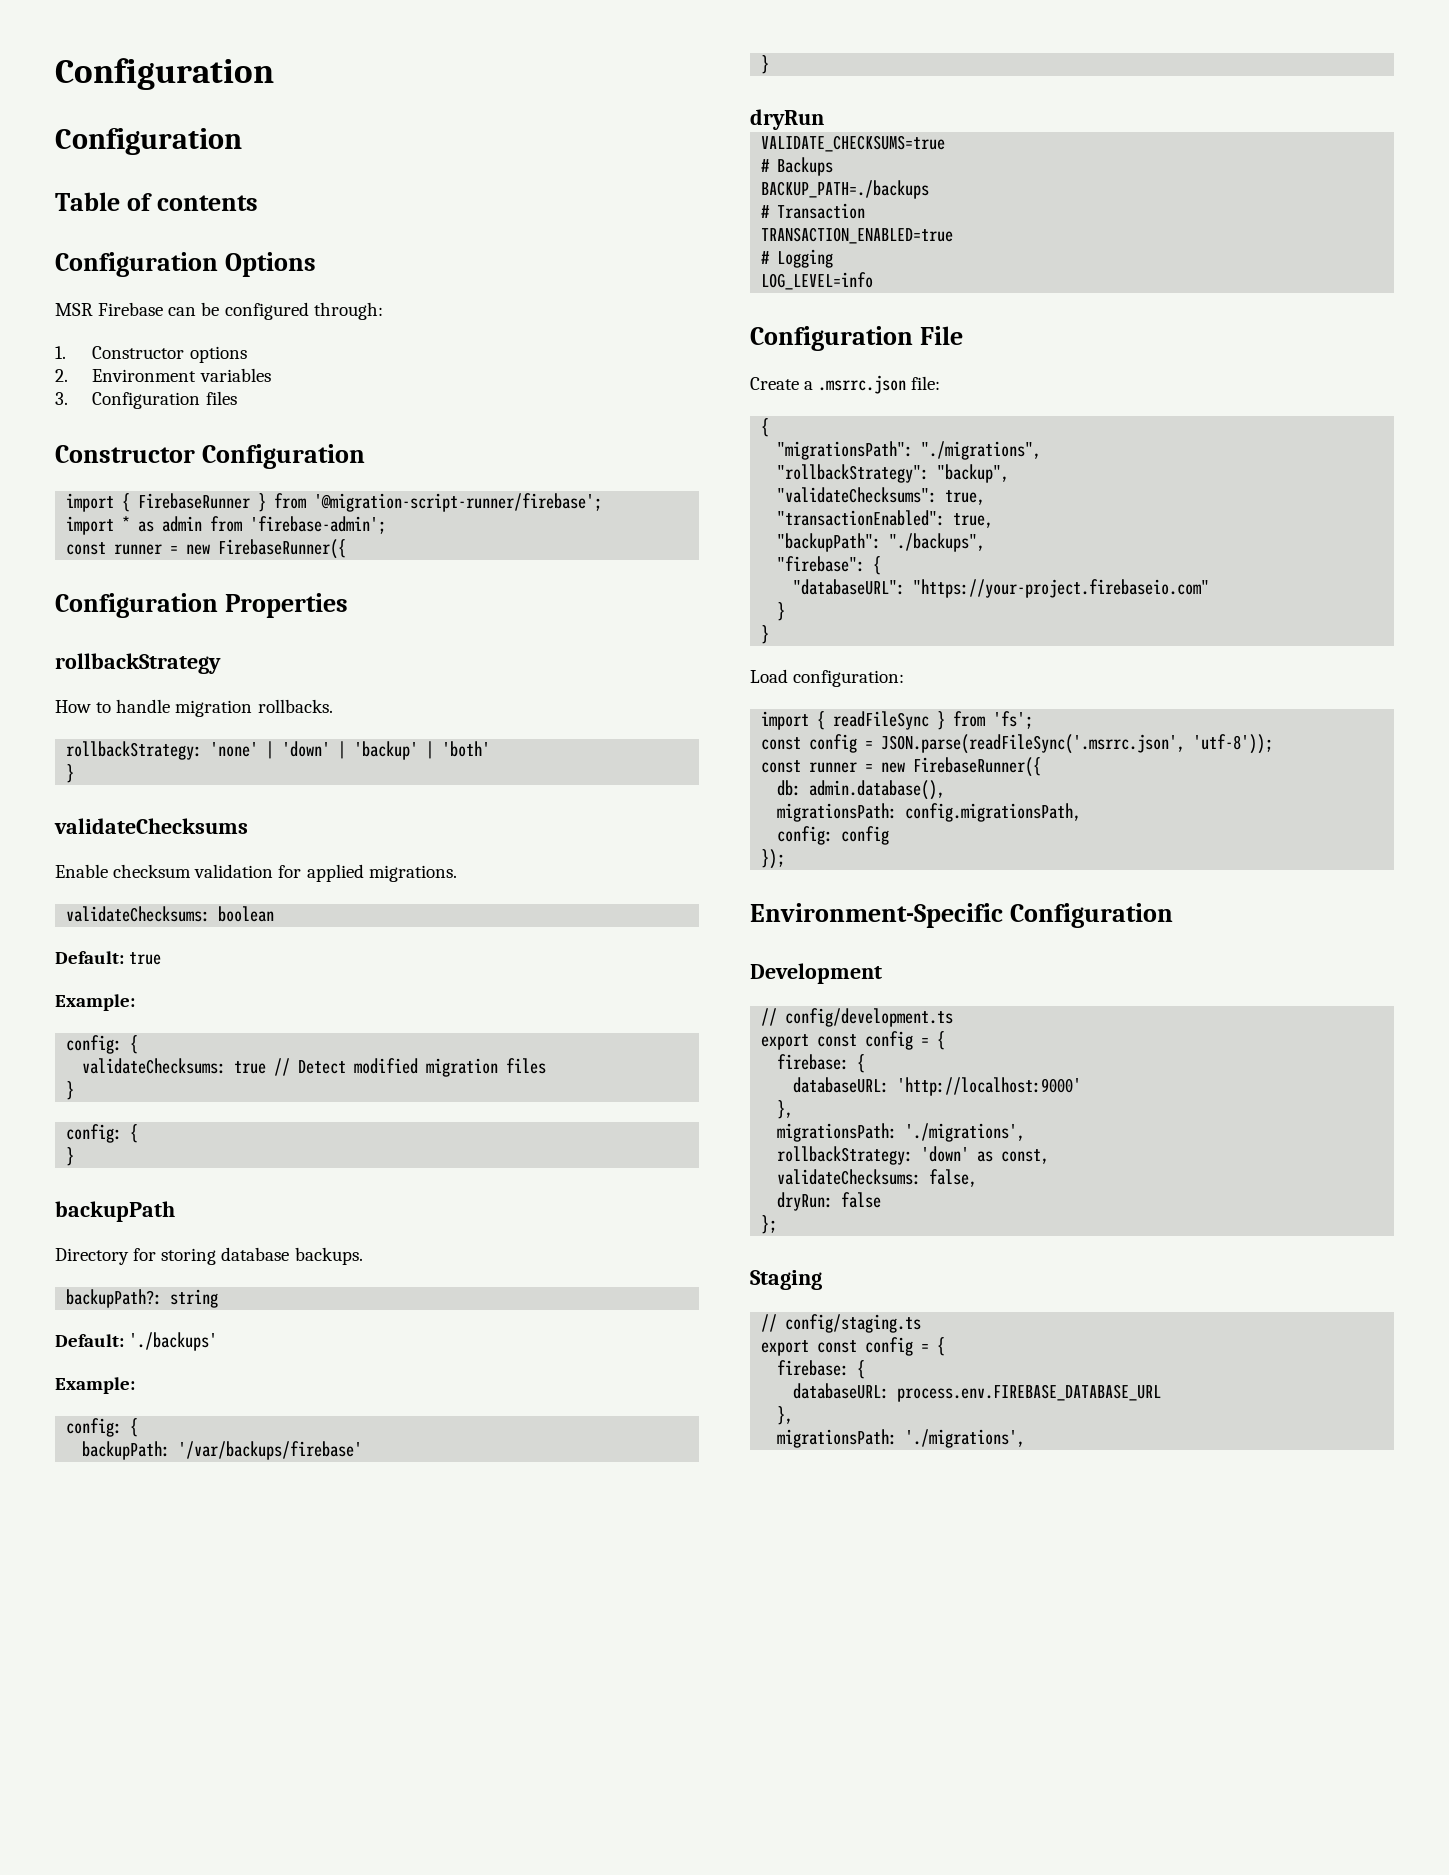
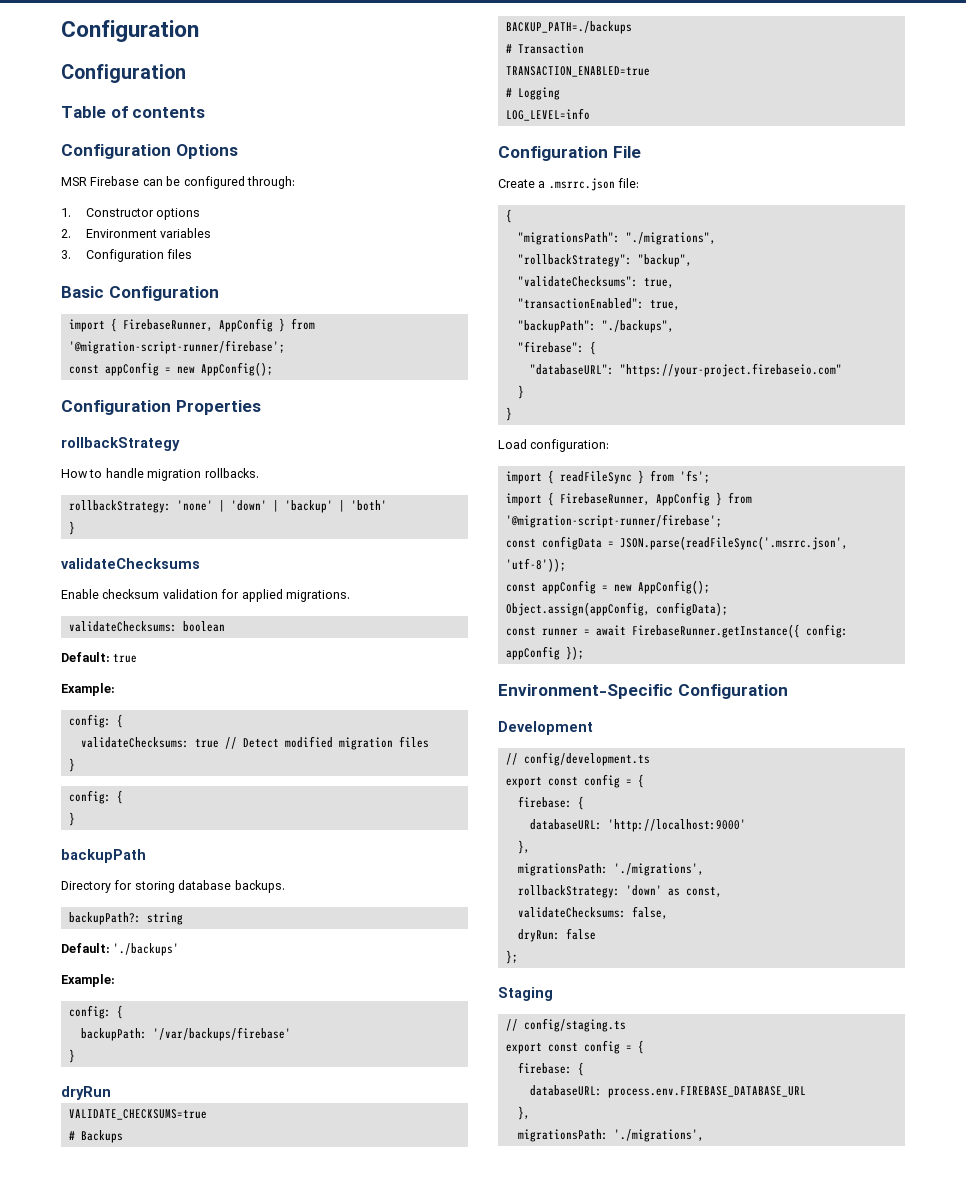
[55,445,195,463] Constructor -> [61,286,104,298] Basic
[138,493,603,512] [66,516,387,535] [66,539,347,559] FirebaseRunner } from '@migration-script-runner/firebase'; // import * as admin from 'firebase-admin'; // const runner = new FirebaseRunner({ -> [122,318,315,332] [68,340,285,354] [68,362,273,376] FirebaseRunner, AppConfig } from '@migration-script-runner/firebase'; // const appConfig = new AppConfig();
[761,734,858,753] // const config -> [505,492,752,506] [505,514,722,528] [505,536,602,550] // import { FirebaseRunner, AppConfig } from '@migration-script-runner/firebase'; // const configData
[809,757,1042,777] [777,780,946,800] [777,803,1082,822] [777,826,890,845] runner = new FirebaseRunner({ // db: admin.database(), // migrationsPath: config.migrationsPath, // config: config // -> [541,580,710,594] [505,602,728,616] [505,624,848,638] [505,646,560,660] appConfig = new AppConfig(); // Object.assign(appConfig, configData); // const runner = await FirebaseRunner.getInstance({ config: appConfig

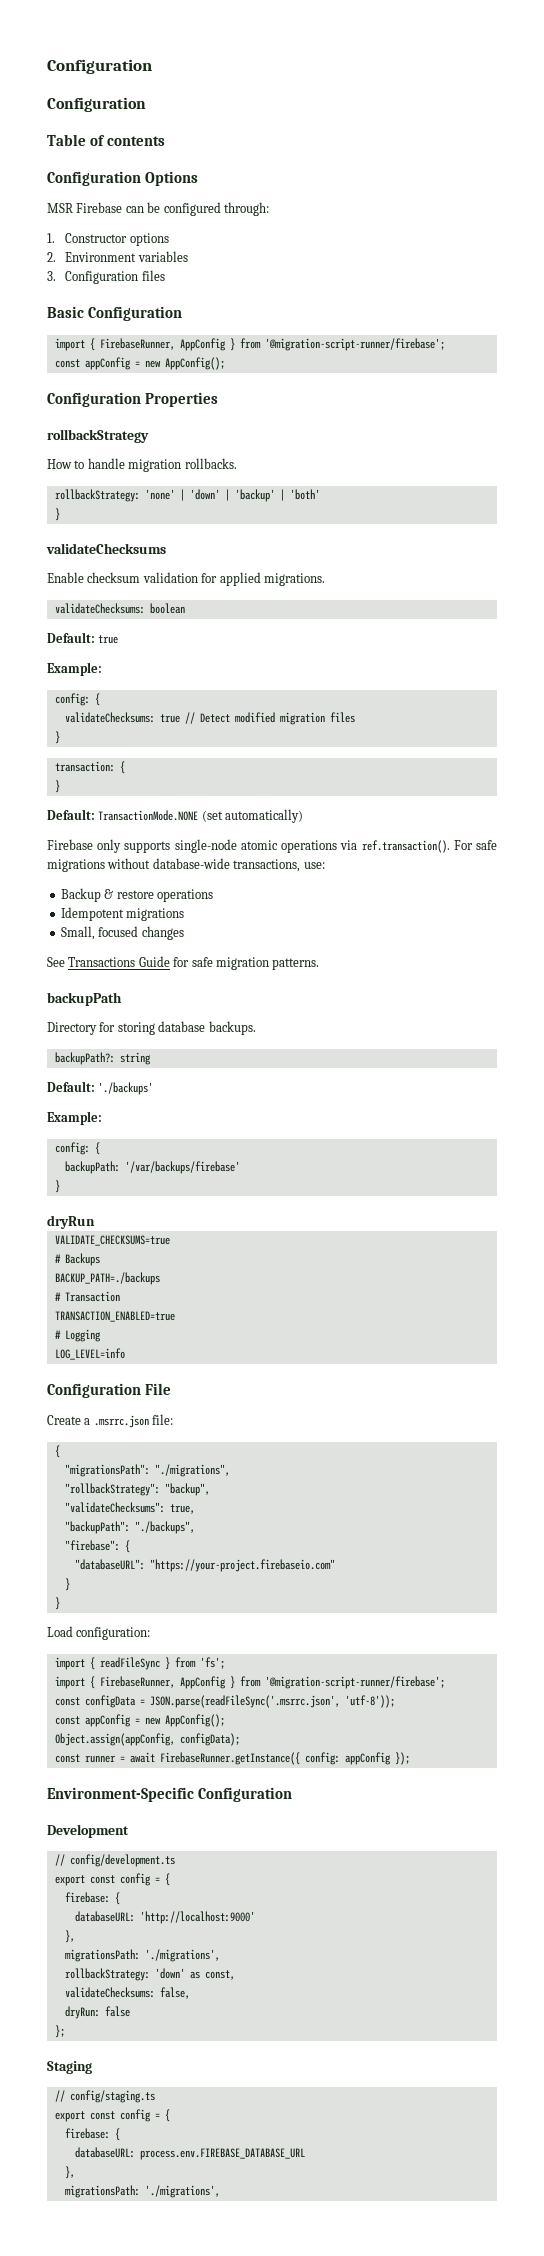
[68,790,111,804] config: -> [54,761,115,772] transaction:
(75, 819) none -> [47,809,304,823] [47,839,498,853] [47,858,325,872] [60,888,213,902] [60,907,185,921] [60,926,184,940] [47,956,320,970] // Default: TransactionMode.NONE (set automatically) // Firebase only supports single-node atomic operations via ref.transaction(). For safe migrations without database-wide transactions, use: // Backup & restore operations // Idempotent migrations // Small, focused changes // See Transactions Guide for safe migration patterns.
[517,298,680,310] // "transactionEnabled": true, -> (195, 1509) none

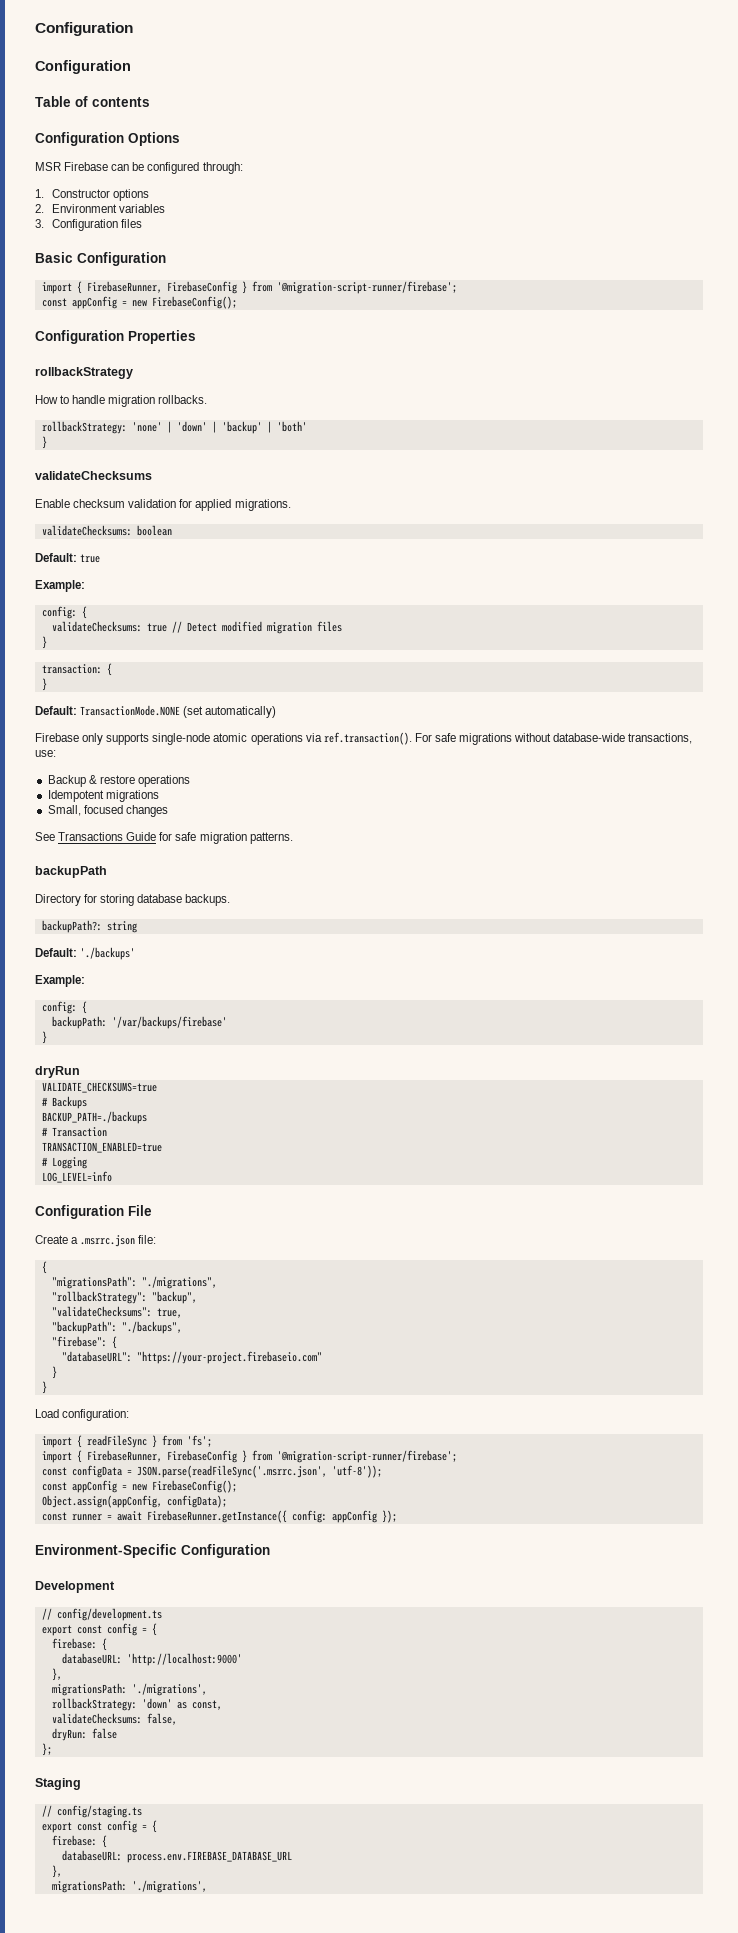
[179,338,226,351] AppConfig -> [166,281,237,294] FirebaseConfig
[164,357,225,370] AppConfig(); -> [151,296,237,309] FirebaseConfig();
[179,1676,226,1689] AppConfig -> [166,1450,237,1463] FirebaseConfig
[164,1714,225,1727] AppConfig(); -> [151,1480,237,1493] FirebaseConfig();

